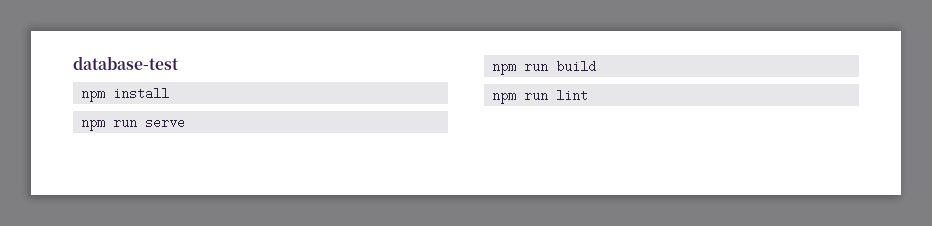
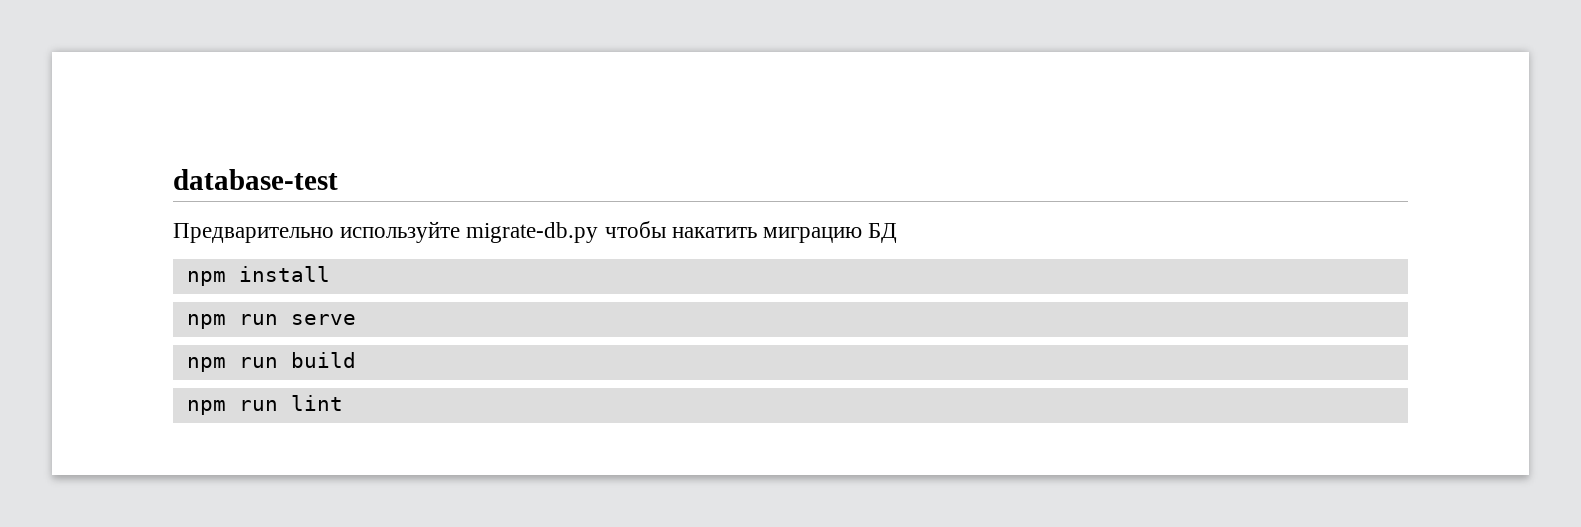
(179, 63) none -> [173,221,898,243] // Предварительно используйте migrate-db.py чтобы накатить миграцию БД

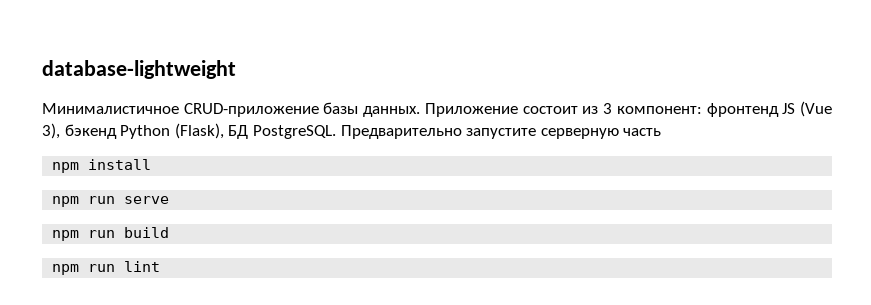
[173,169,338,190] [173,221,898,243] database-test // Предварительно используйте migrate-db.py чтобы накатить миграцию БД -> [42,60,236,79] [42,101,833,117] [42,123,662,139] database-lightweight // Минималистичное CRUD-приложение базы данных. Приложение состоит из 3 компонент: фронтенд JS (Vue 3), бэкенд Python (Flask), БД PostgreSQL. Предварительно запустите серверную часть

